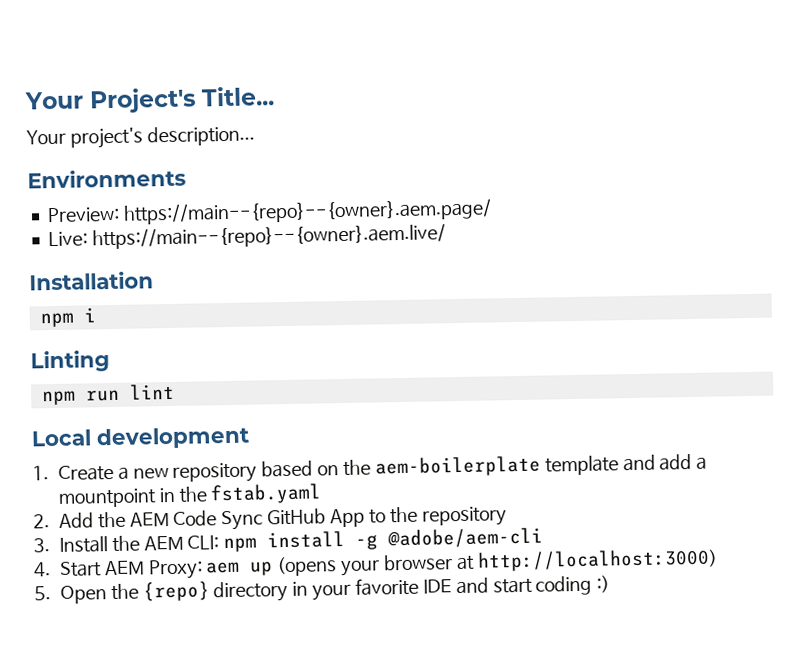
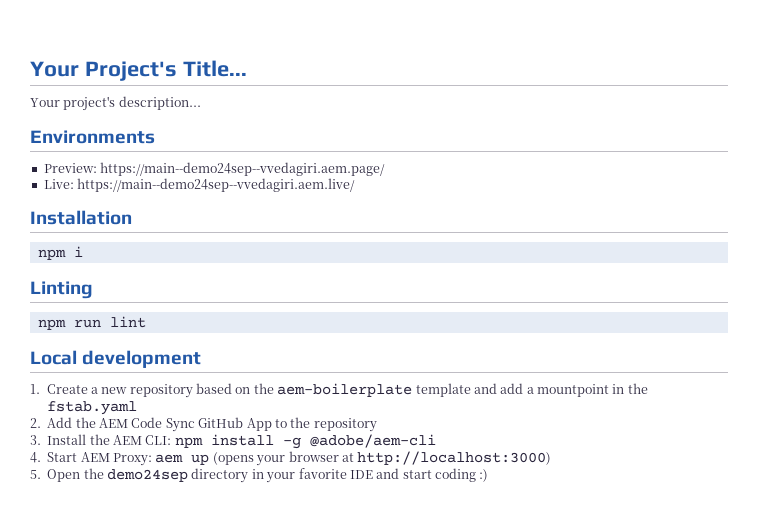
[122,198,492,225] https://main--{repo}--{owner}.aem.page/ -> [100,162,386,176] https://main--demo24sep--vvedagiri.aem.page/
[91,223,446,250] https://main--{repo}--{owner}.aem.live/ -> [77,178,356,192] https://main--demo24sep--vvedagiri.aem.live/
[142,581,210,602] {repo} -> [107,469,188,482] demo24sep

